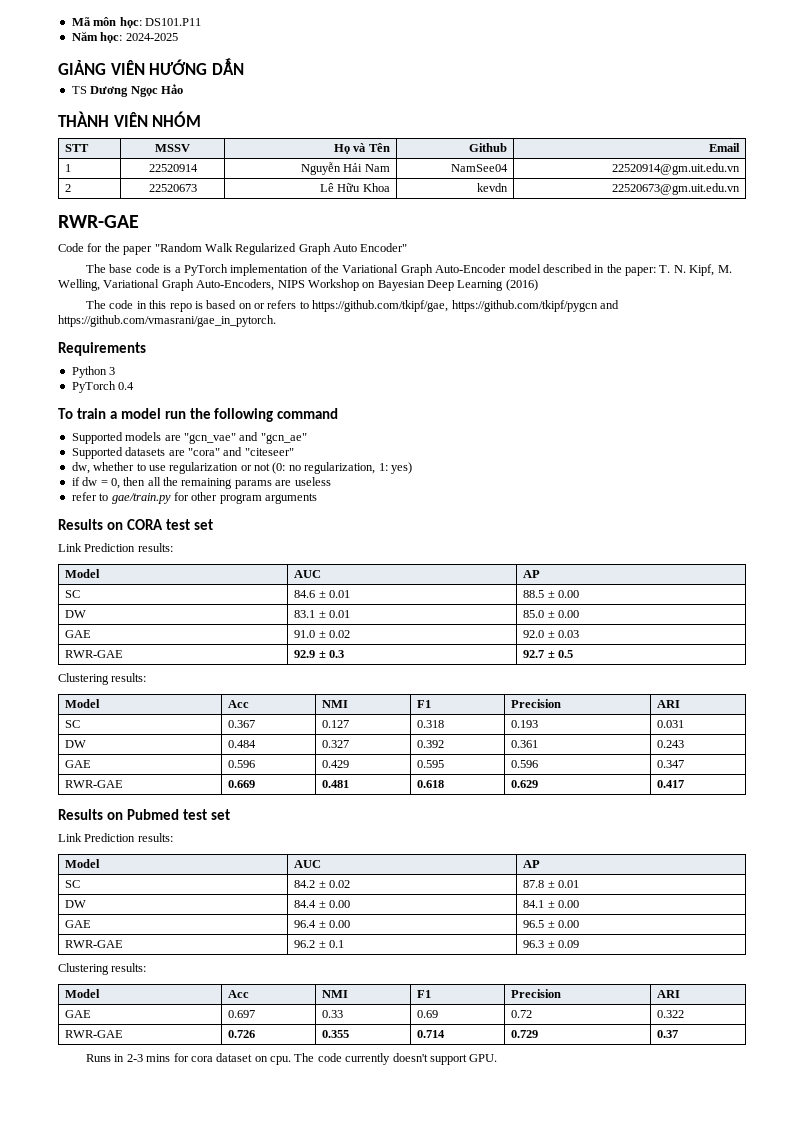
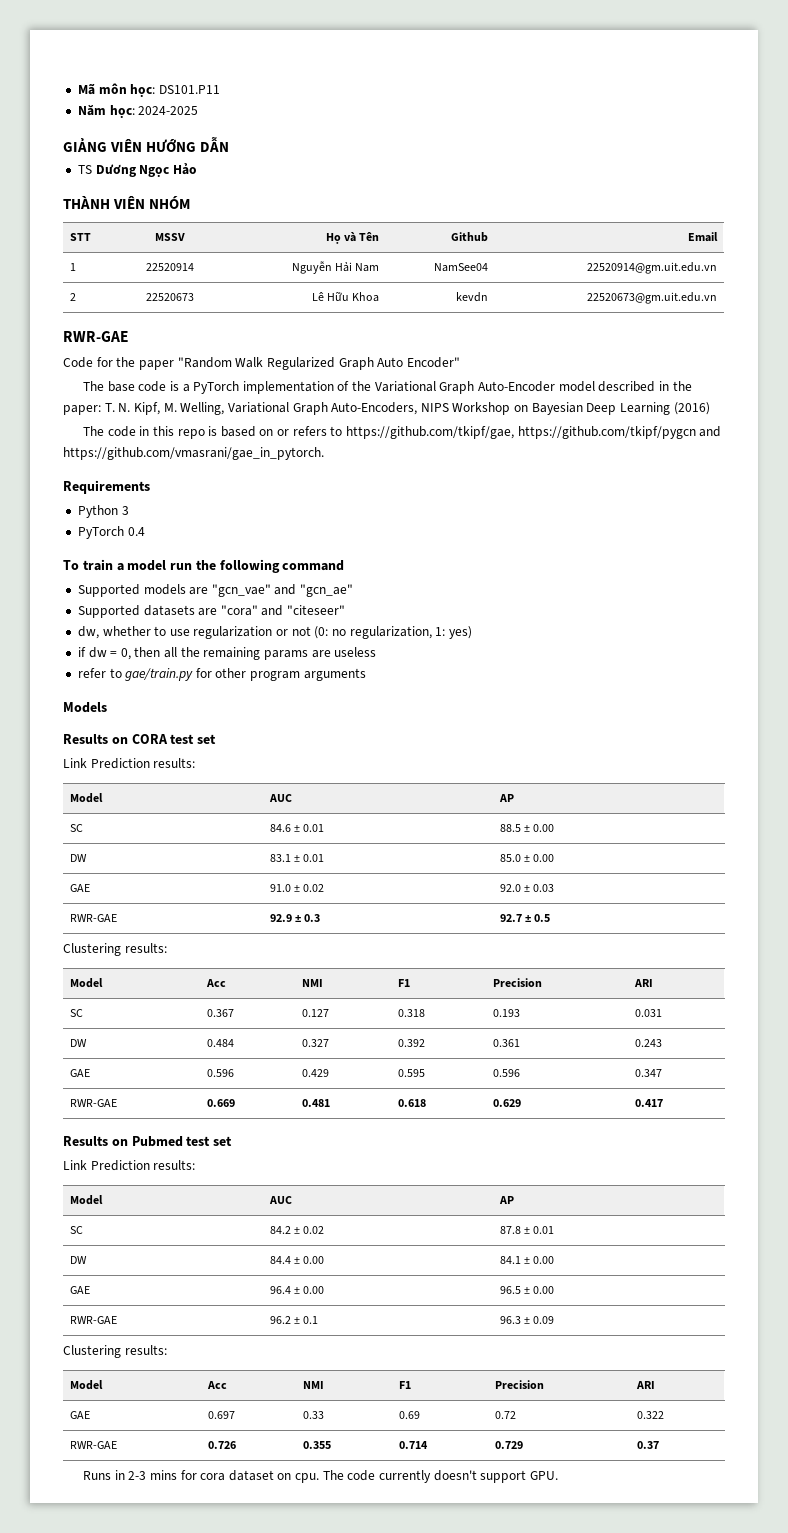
(317, 498) none -> [63,702,107,713] // Models

